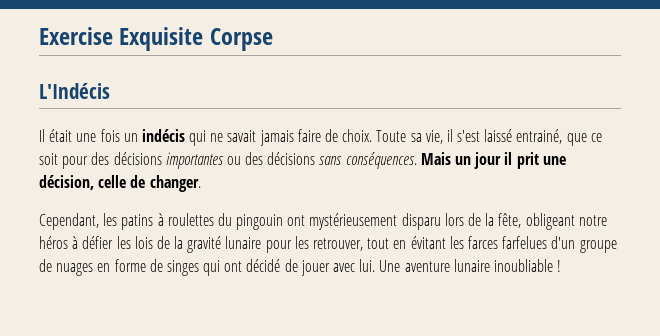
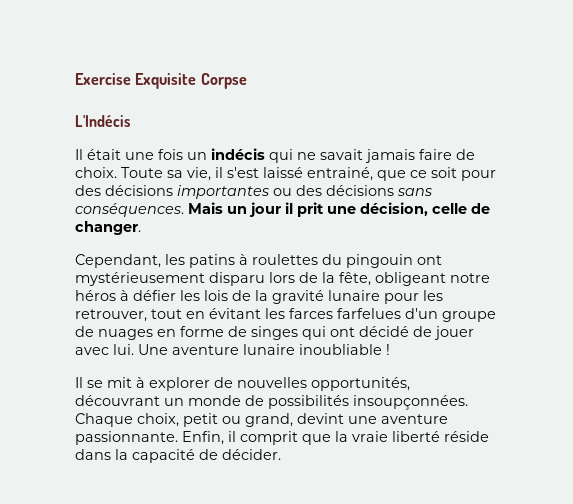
(562, 266) none -> [75,377,410,391] [75,395,468,410] [75,413,448,427] [75,431,489,445] [75,449,281,463] // Il se mit à explorer de nouvelles opportunités, découvrant un monde de possibilités insoupçonnées. Chaque choix, petit ou grand, devint une aventure passionnante. Enfin, il comprit que la vraie liberté réside dans la capacité de décider.

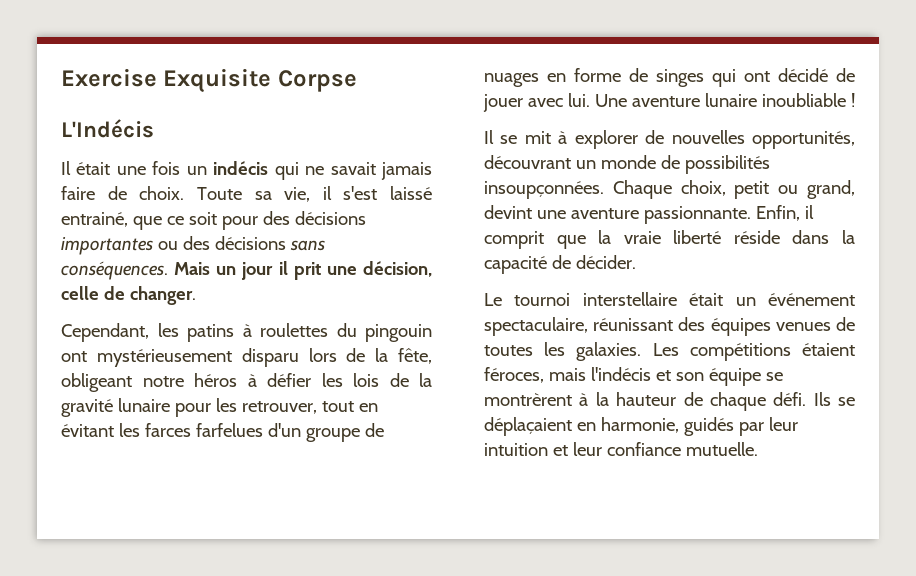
(281, 454) none -> [484,292,855,306] [484,317,855,336] [484,342,855,361] [484,367,783,386] [484,392,855,411] [484,417,798,436] [484,442,758,456] // Le tournoi interstellaire était un événement spectaculaire, réunissant des équipes venues de toutes les galaxies. Les compétitions étaient féroces, mais l'indécis et son équipe se montrèrent à la hauteur de chaque défi. Ils se déplaçaient en harmonie, guidés par leur intuition et leur confiance mutuelle.

